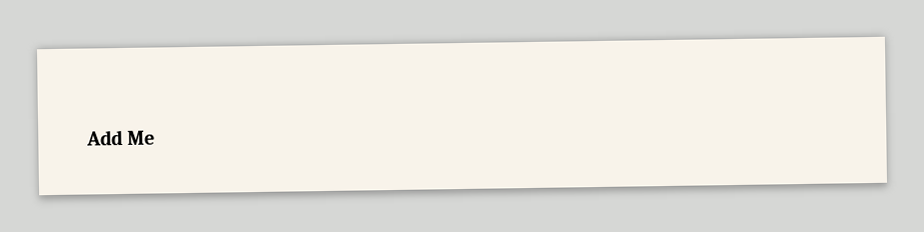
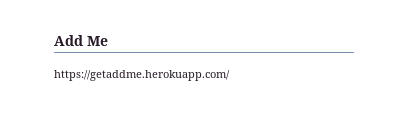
(156, 137) none -> [54,70,230,81] // https://getaddme.herokuapp.com/

